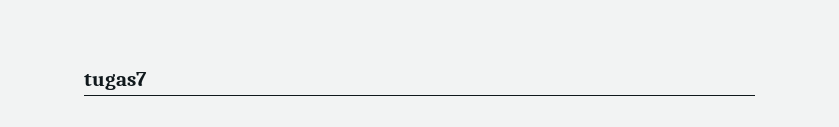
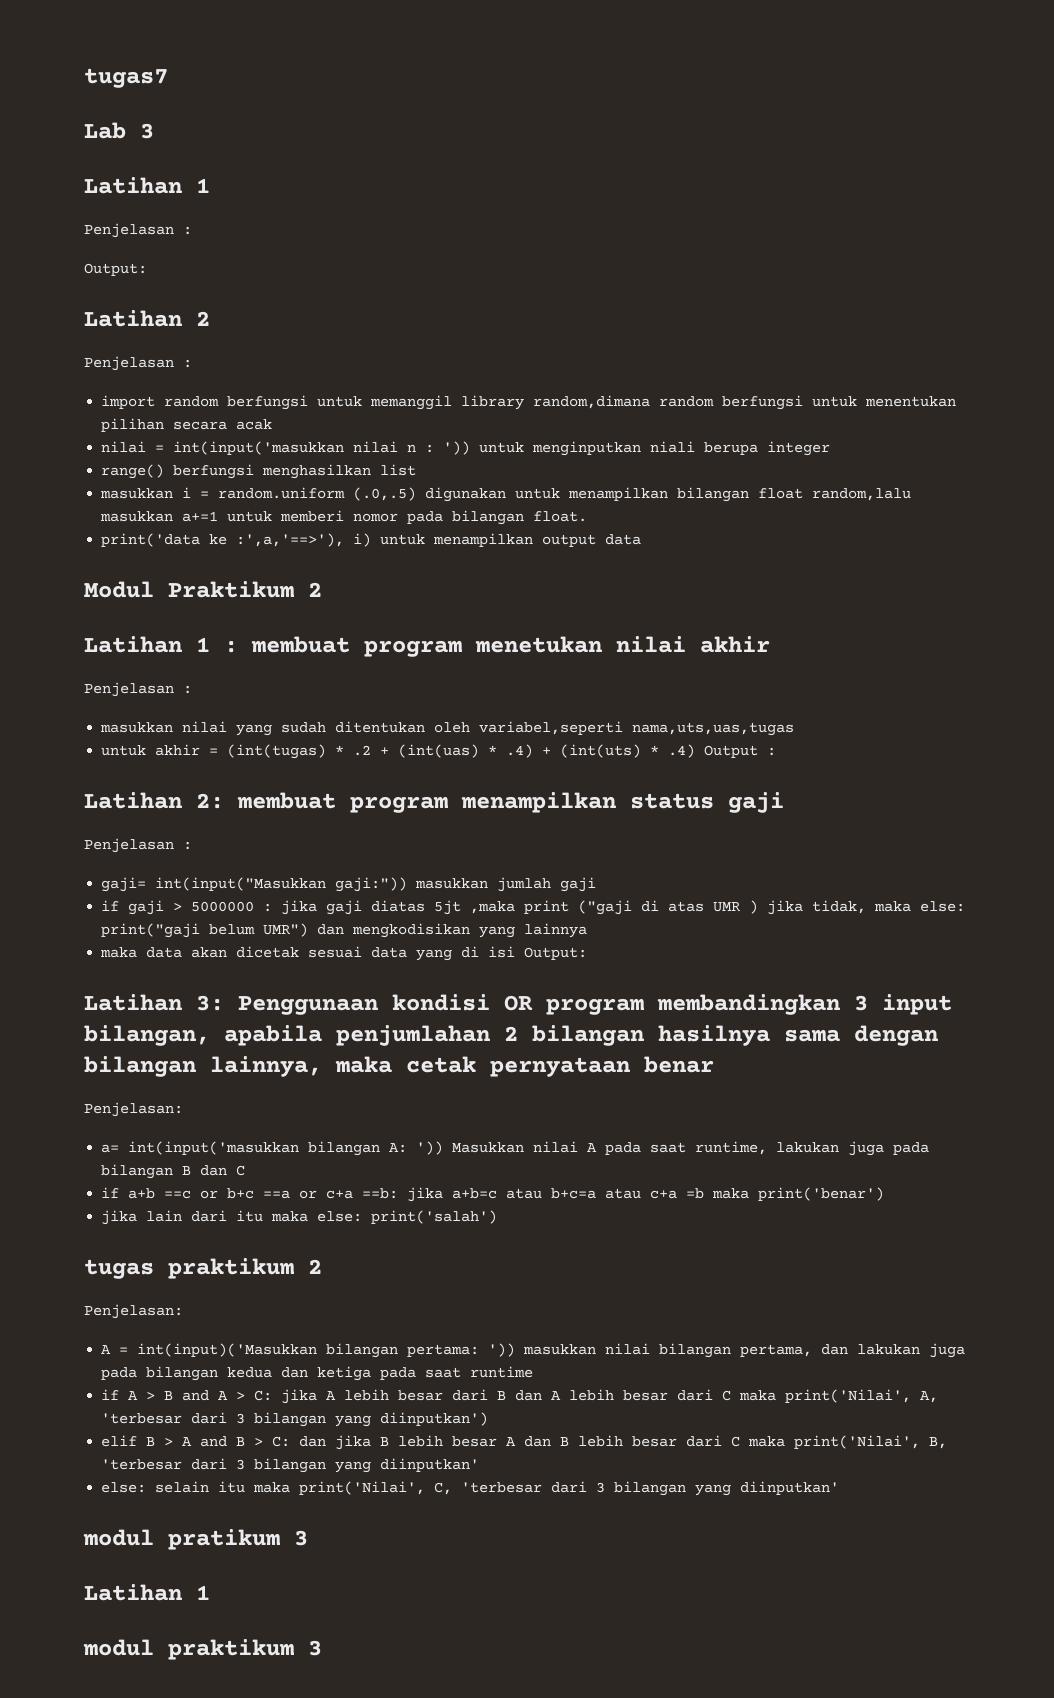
(147, 81) none -> [84,122,154,139] [84,177,210,194] [84,223,192,238] [84,263,147,276] [84,310,210,327] [84,356,192,371] [101,395,957,410] [101,418,273,432] [101,441,831,456] [101,464,417,479] [100,487,912,502] [100,510,588,525] [101,533,642,547] [84,581,322,598] [84,636,770,657] [84,682,192,697] [100,721,795,736] [101,744,777,759] [84,792,784,813] [84,838,192,853] [101,877,597,892] [101,900,966,915] [101,923,588,938] [100,946,588,961] [84,994,952,1015] [84,1025,939,1046] [84,1056,714,1077] [84,1102,183,1117] [101,1141,930,1156] [101,1164,246,1179] [101,1187,885,1202] [101,1210,498,1225] [84,1258,322,1279] [84,1304,183,1319] [101,1343,966,1358] [101,1366,534,1381] [101,1389,939,1404] [101,1412,489,1427] [101,1435,948,1450] [101,1458,480,1473] [101,1481,840,1496] [83,1529,308,1550] [84,1584,210,1601] [83,1639,322,1660] // Lab 3 // Latihan 1 // Penjelasan : // Output: // Latihan 2 // Penjelasan : // import random berfungsi untuk memanggil library random,dimana random berfungsi untuk menentukan pilihan secara acak // nilai = int(input('masukkan nilai n : ')) untuk menginputkan niali berupa integer // range() berfungsi menghasilkan list // masukkan i = random.uniform (.0,.5) digunakan untuk menampilkan bilangan float random,lalu masukkan a+=1 untuk memberi nomor pada bilangan float. // print('data ke :',a,'==>'), i) untuk menampilkan output data // Modul Praktikum 2 // Latihan 1 : membuat program menetukan nilai akhir // Penjelasan : // masukkan nilai yang sudah ditentukan oleh variabel,seperti nama,uts,uas,tugas // untuk akhir = (int(tugas) * .2 + (int(uas) * .4) + (int(uts) * .4) Output : // Latihan 2: membuat program menampilkan status gaji // Penjelasan : // gaji= int(input("Masukkan gaji:")) masukkan jumlah gaji // if gaji > 5000000 : jika gaji diatas 5jt ,maka print ("gaji di atas UMR ) jika tidak, maka else: print("gaji belum UMR") dan mengkodisikan yang lainnya // maka data akan dicetak sesuai data yang di isi Output: // Latihan 3: Penggunaan kondisi OR program membandingkan 3 input bilangan, apabila penjumlahan 2 bilangan hasilnya sama dengan bilangan lainnya, maka cetak pernyataan benar // Penjelasan: // a= int(input('masukkan bilangan A: ')) Masukkan nilai A pada saat runtime, lakukan juga pada bilangan B dan C // if a+b ==c or b+c ==a or c+a ==b: jika a+b=c atau b+c=a atau c+a =b maka print('benar') // jika lain dari itu maka else: print('salah') // tugas praktikum 2 // Penjelasan: // A = int(input)('Masukkan bilangan pertama: ')) masukkan nilai bilangan pertama, dan lakukan juga pada bilangan kedua dan ketiga pada saat runtime // if A > B and A > C: jika A lebih besar dari B dan A lebih besar dari C maka print('Nilai', A, 'terbesar dari 3 bilangan yang diinputkan') // elif B > A and B > C: dan jika B lebih besar A dan B lebih besar dari C maka print('Nilai', B, 'terbesar dari 3 bilangan yang diinputkan' // else: selain itu maka print('Nilai', C, 'terbesar dari 3 bilangan yang diinputkan' // modul pratikum 3 // Latihan 1 // modul praktikum 3

